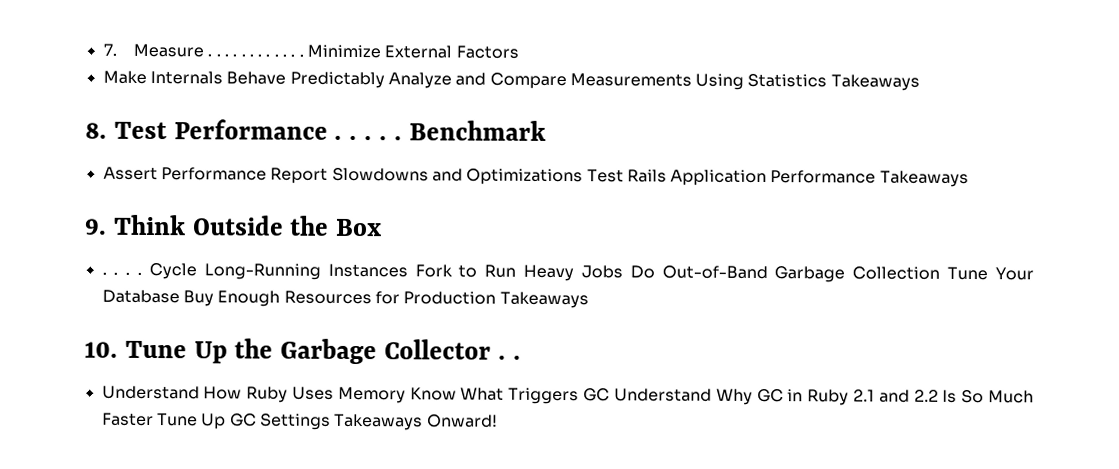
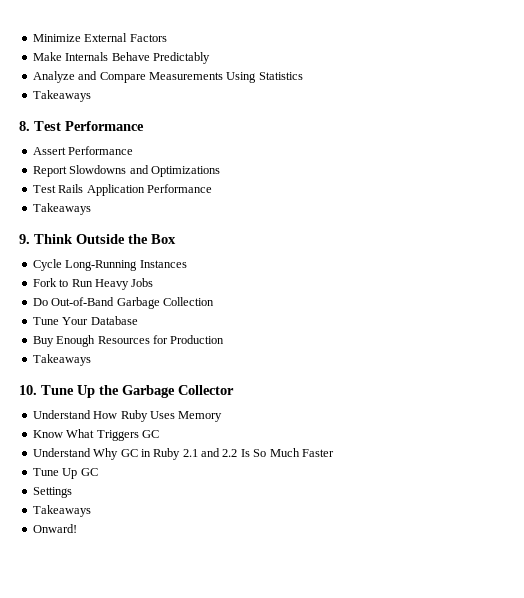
[102,43,304,58] 7. Measure . . . . . . . . . . . . -> (32, 38) none
(385, 80) none -> (210, 58) //
(828, 80) none -> (303, 76) //
[334,120,546,141] . . . . . Benchmark -> (144, 126) none
(267, 174) none -> (134, 150) //
(584, 177) none -> (220, 171) //
(877, 177) none -> (212, 188) //
[101,272,143,275] . . . . -> (176, 239) none
(408, 270) none -> (187, 264) //
(623, 272) none -> (154, 282) //
(941, 273) none -> (214, 301) //
(180, 296) none -> (138, 320) //
(497, 298) none -> (225, 339) //
[497,355,521,360] . . -> (234, 390) none
(406, 395) none -> (223, 416) //
(611, 395) none -> (159, 434) //
(154, 419) none -> (334, 453) //
(257, 420) none -> (98, 472) //
[334,413,424,431] Takeaways -> [32,505,91,517] // Takeaways //

